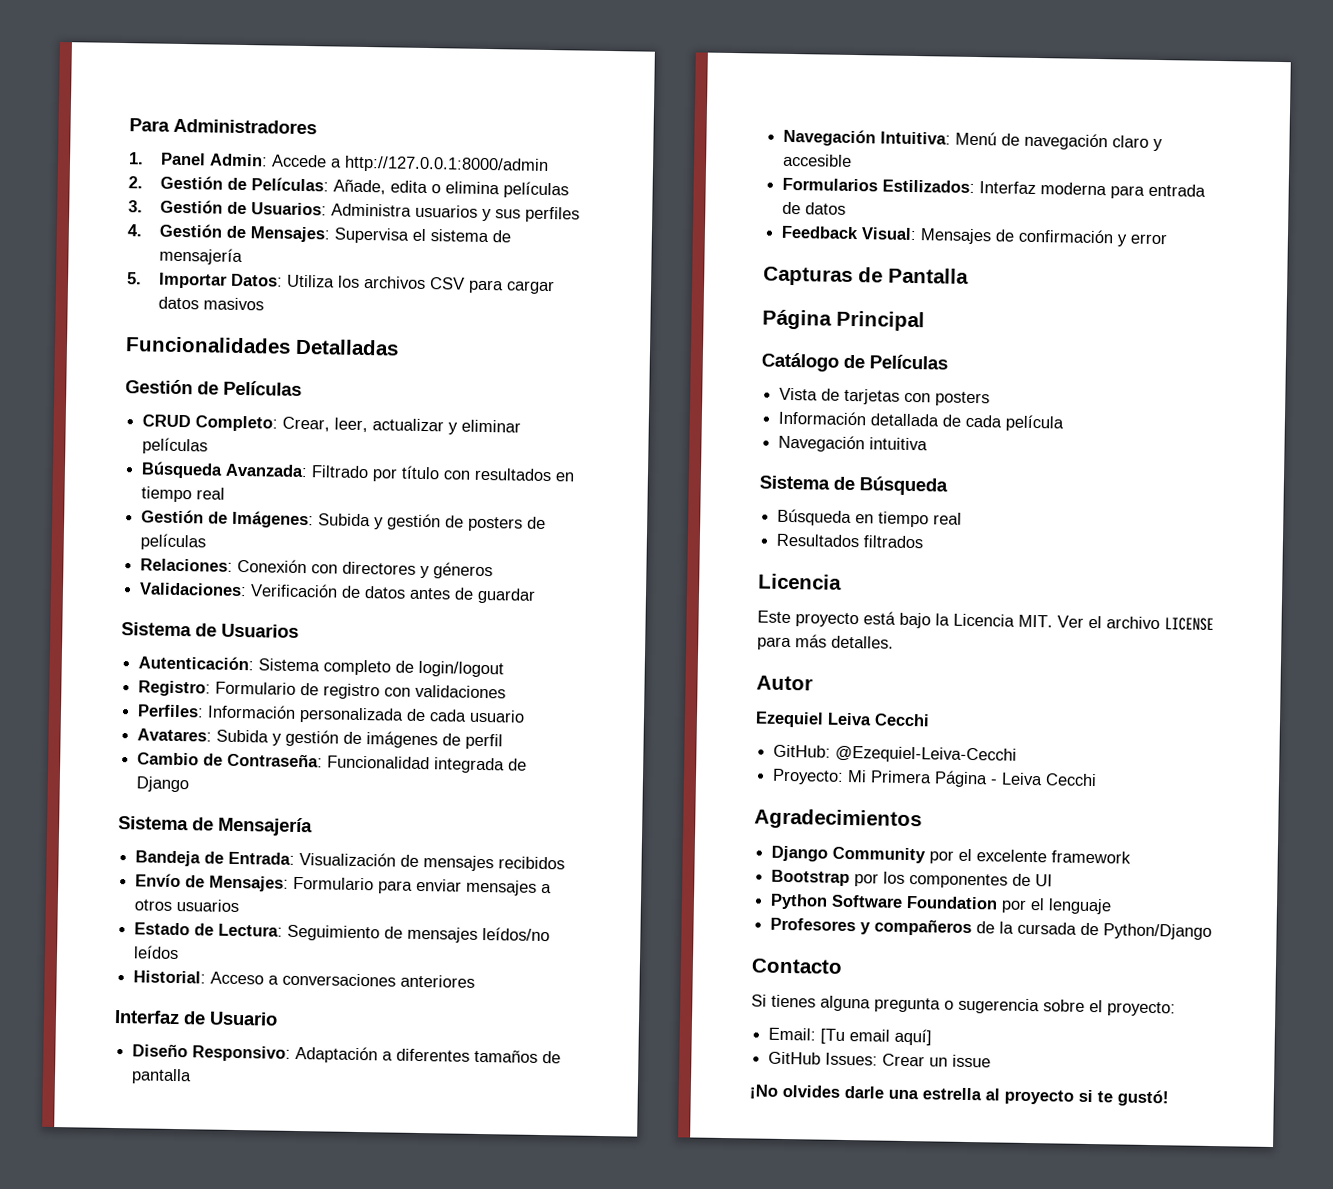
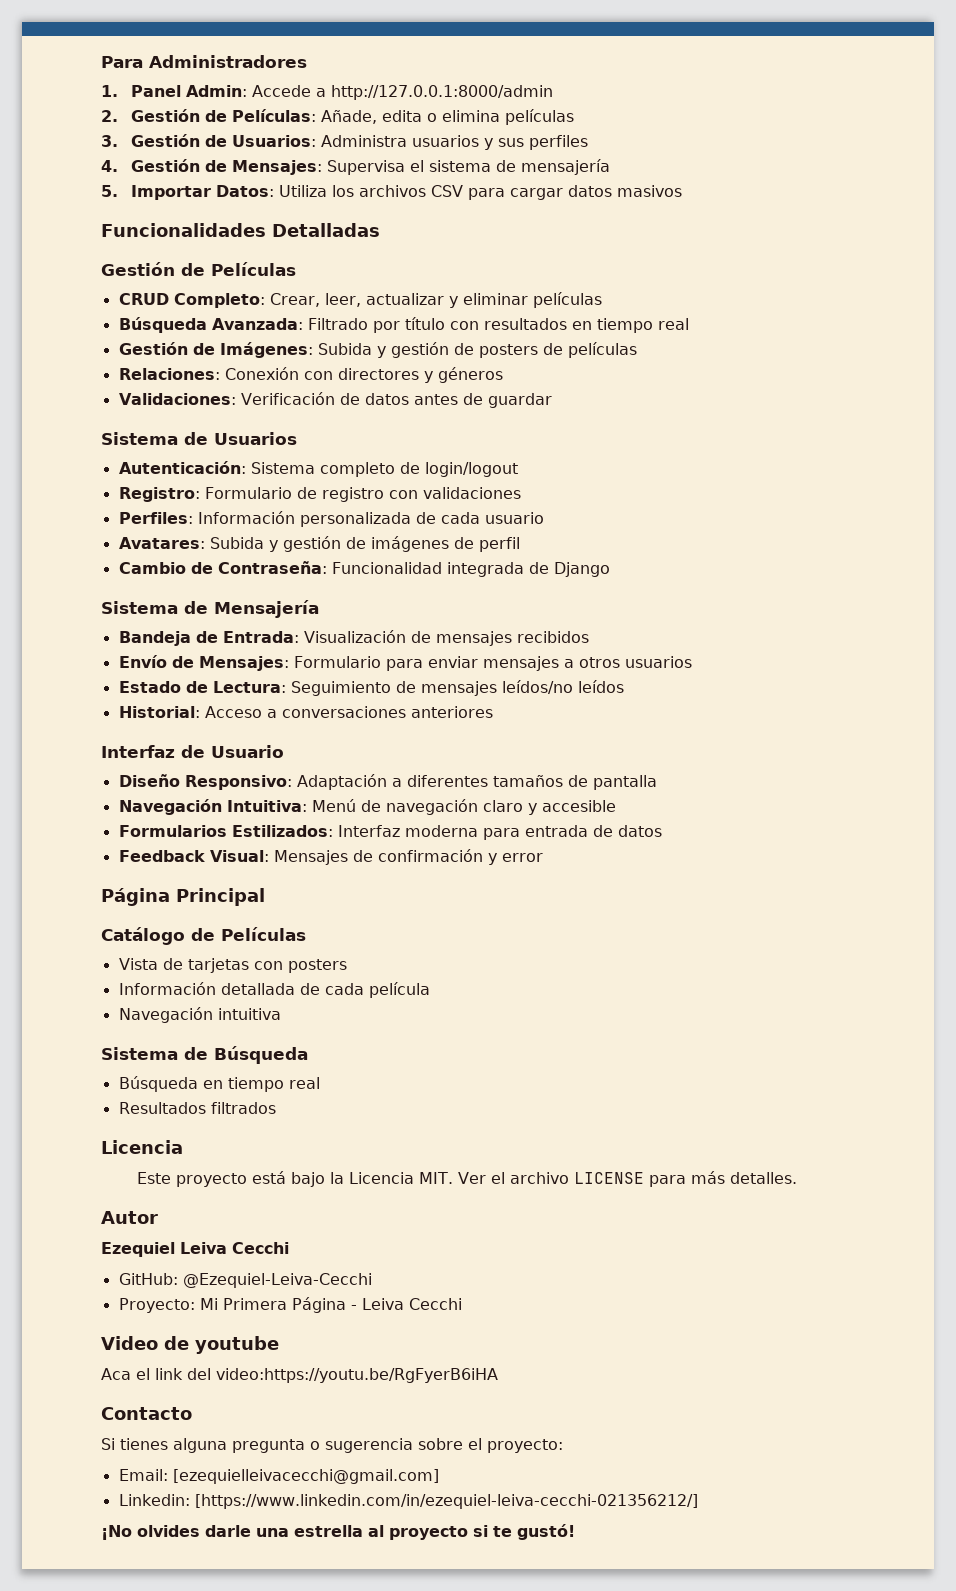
[763,266,969,287] // Capturas de Pantalla -> (543, 857) none
[754,808,922,831] [771,845,1132,864] [771,869,1054,889] [770,893,1113,915] [770,917,1213,941] Agradecimientos // Django Community por el excelente framework // Bootstrap por los componentes de UI // Python Software Foundation por el lenguaje // Profesores y compañeros de la cursada de Python/Django -> [101,1336,279,1354] [101,1368,498,1383] Video de youtube // Aca el link del video:https://youtu.be/RgFyerB6iHA
[820,1028,933,1046] [768,1051,992,1068] [Tu email aquí] // GitHub Issues: Crear un issue -> [172,1469,439,1484] [118,1494,698,1509] [ezequielleivacecchi@gmail.com] // Linkedin: [https://www.linkedin.com/in/ezequiel-leiva-cecchi-021356212/]

